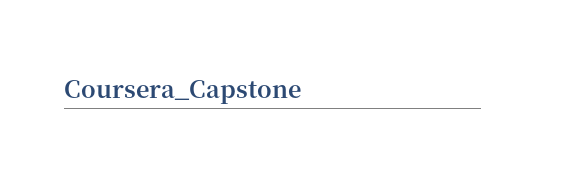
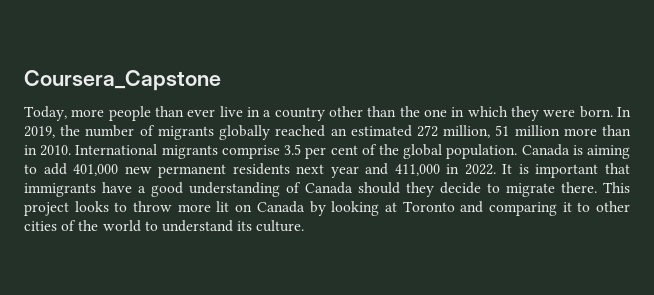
(301, 92) none -> [24,106,632,121] [24,125,631,140] [24,144,630,159] [24,163,631,178] [24,182,630,197] [24,201,630,216] [24,220,305,232] // Today, more people than ever live in a country other than the one in which they were born. In 2019, the number of migrants globally reached an estimated 272 million, 51 million more than in 2010. International migrants comprise 3.5 per cent of the global population. Canada is aiming to add 401,000 new permanent residents next year and 411,000 in 2022. It is important that immigrants have a good understanding of Canada should they decide to migrate there. This project looks to throw more lit on Canada by looking at Toronto and comparing it to other cities of the world to understand its culture.

